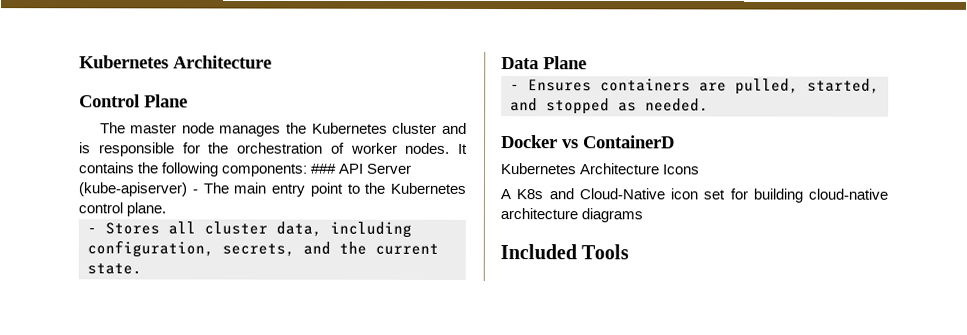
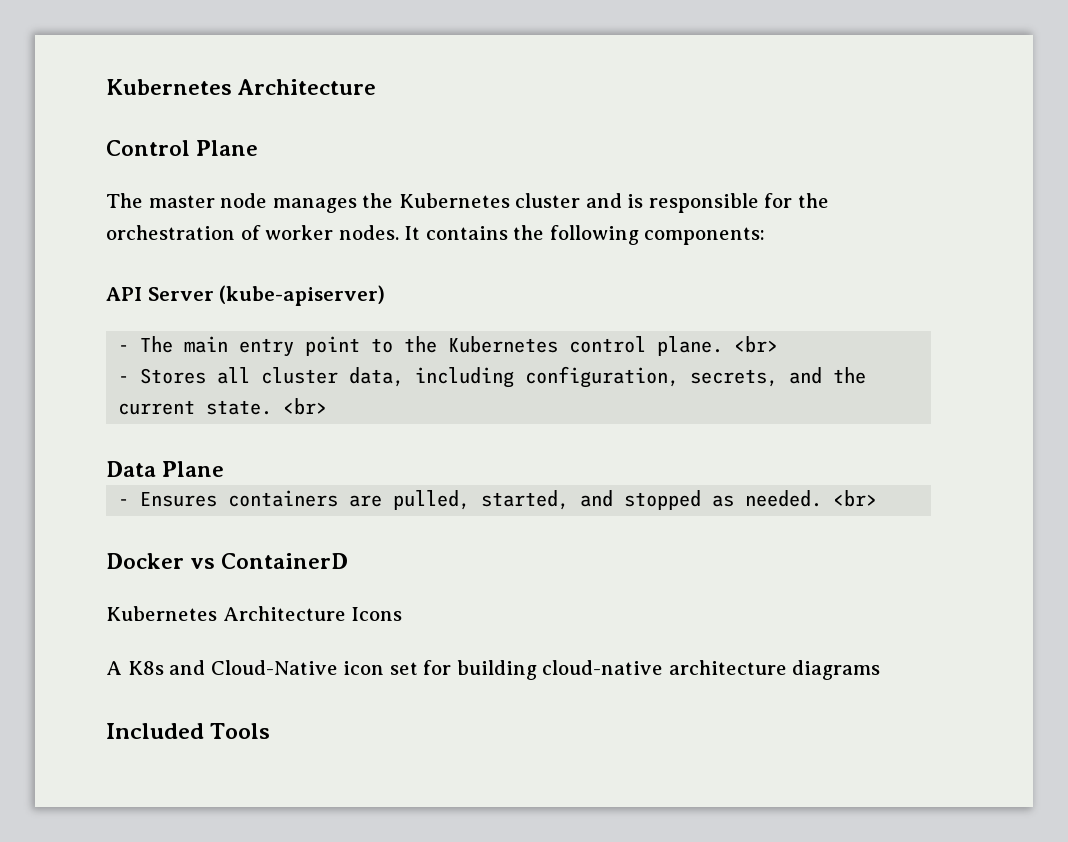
[310,163,338,174] ### -> (766, 236) //
(187, 189) none -> (386, 295) //
(167, 209) none -> [734,336,779,353] <br>
(142, 269) none -> [283,398,328,415] <br>
(709, 105) none -> [833,490,878,507] <br>

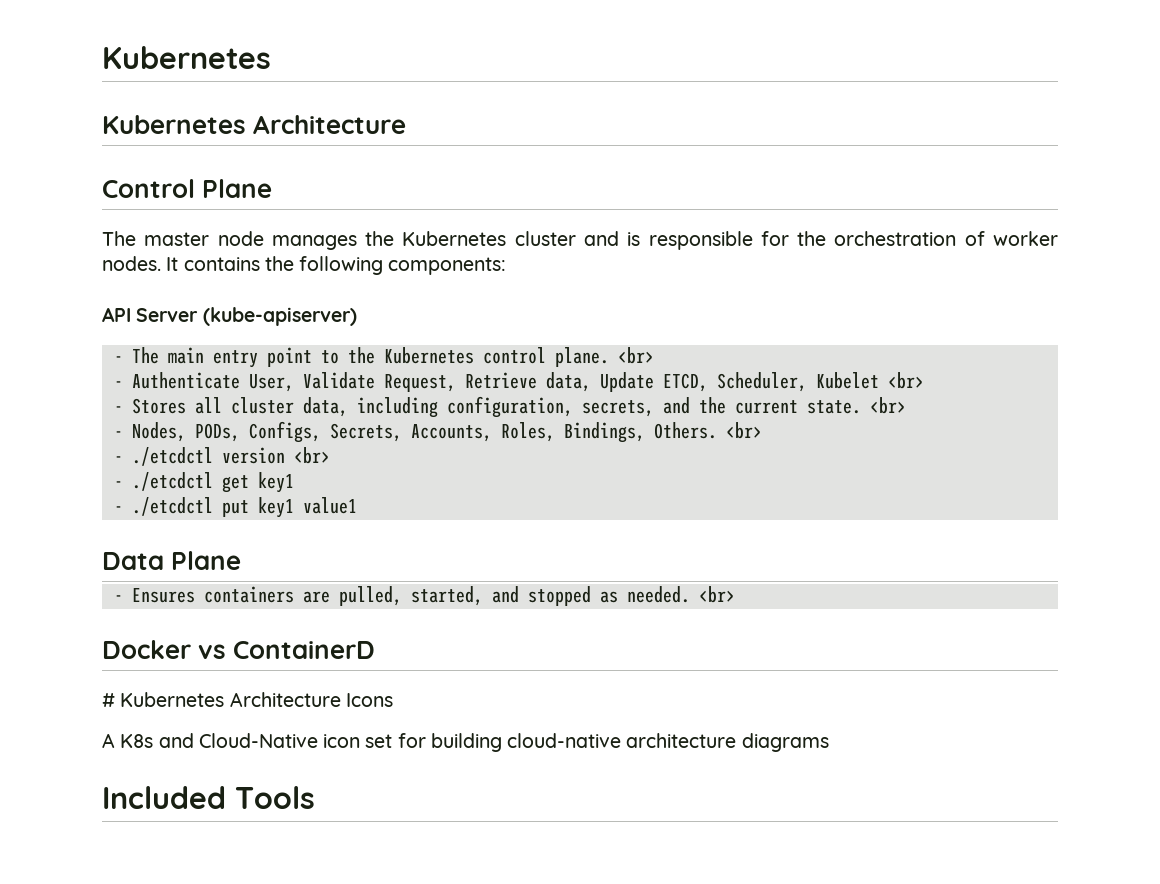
[106,79,232,95] Kubernetes -> [102,46,271,69] [102,115,246,134] Kubernetes // Kubernetes
(779, 344) none -> [113,372,924,392] // - Authenticate User, Validate Request, Retrieve data, Update ETCD, Scheduler, Kubelet <br>
(328, 406) none -> [113,421,762,443] [113,447,330,466] [113,472,294,493] [113,497,357,518] // - Nodes, PODs, Configs, Secrets, Accounts, Roles, Bindings, Others. <br> // - ./etcdctl version <br> // - ./etcdctl get key1 // - ./etcdctl put key1 value1
(349, 561) none -> [102,693,115,707] #

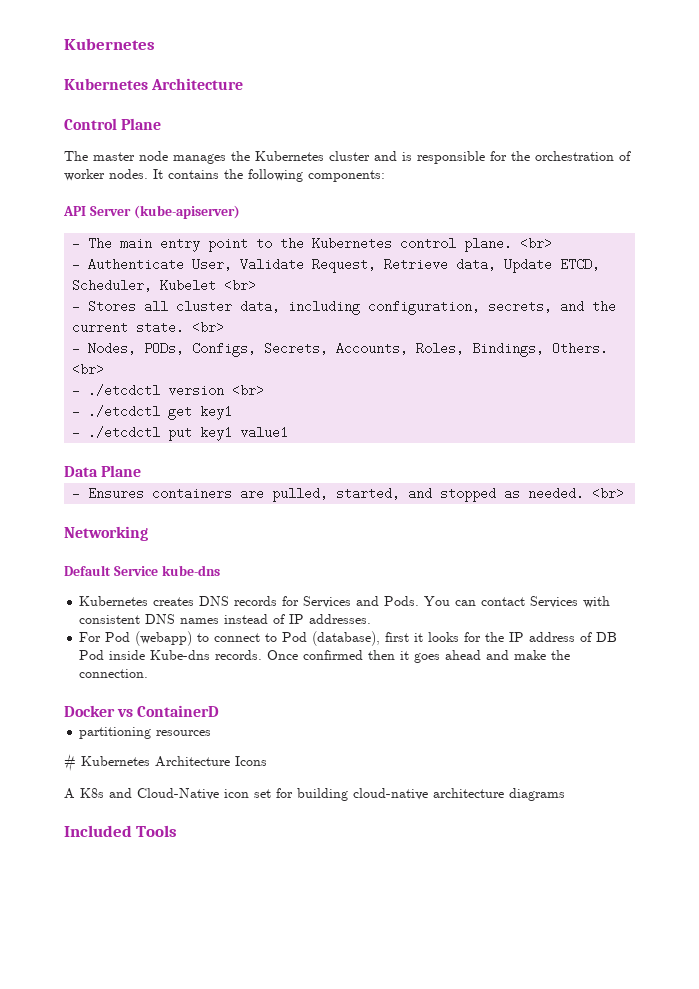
(735, 594) none -> [64,526,148,541] [64,565,220,576] [79,596,611,608] [79,614,372,624] [79,631,618,646] [79,650,571,663] [79,669,149,678] // Networking // Default Service kube-dns // Kubernetes creates DNS records for Services and Pods. You can contact Services with consistent DNS names instead of IP addresses. // For Pod (webapp) to connect to Pod (database), first it looks for the IP address of DB Pod inside Kube-dns records. Once confirmed then it goes ahead and make the connection.
(376, 650) none -> [79,727,212,739] // partitioning resources

